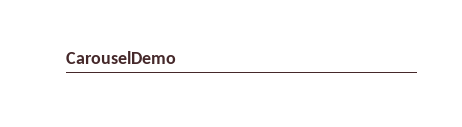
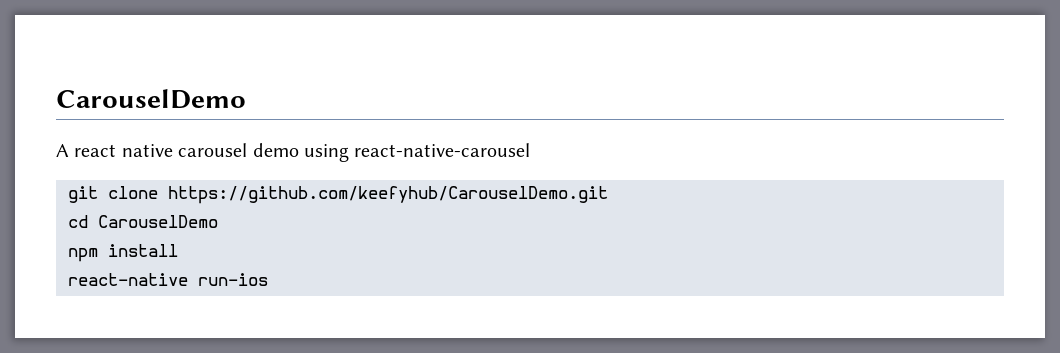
[66,51,176,64] CarouselDemo -> [56,89,246,109] [56,143,531,162] [68,186,608,204] [68,215,218,228] [68,244,178,262] [68,273,268,286] CarouselDemo // A react native carousel demo using react-native-carousel // git clone https://github.com/keefyhub/CarouselDemo.git // cd CarouselDemo // npm install // react-native run-ios

